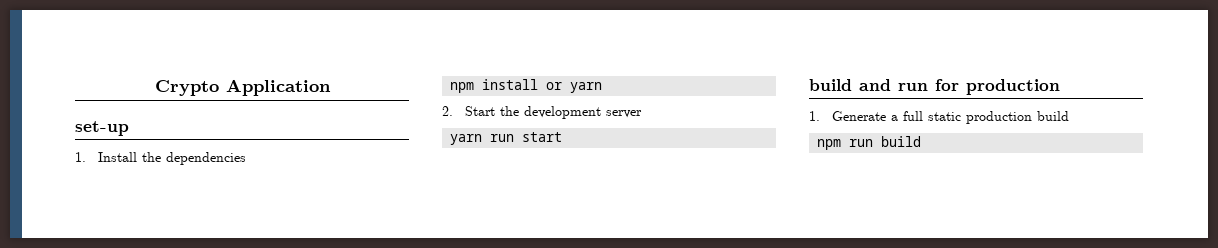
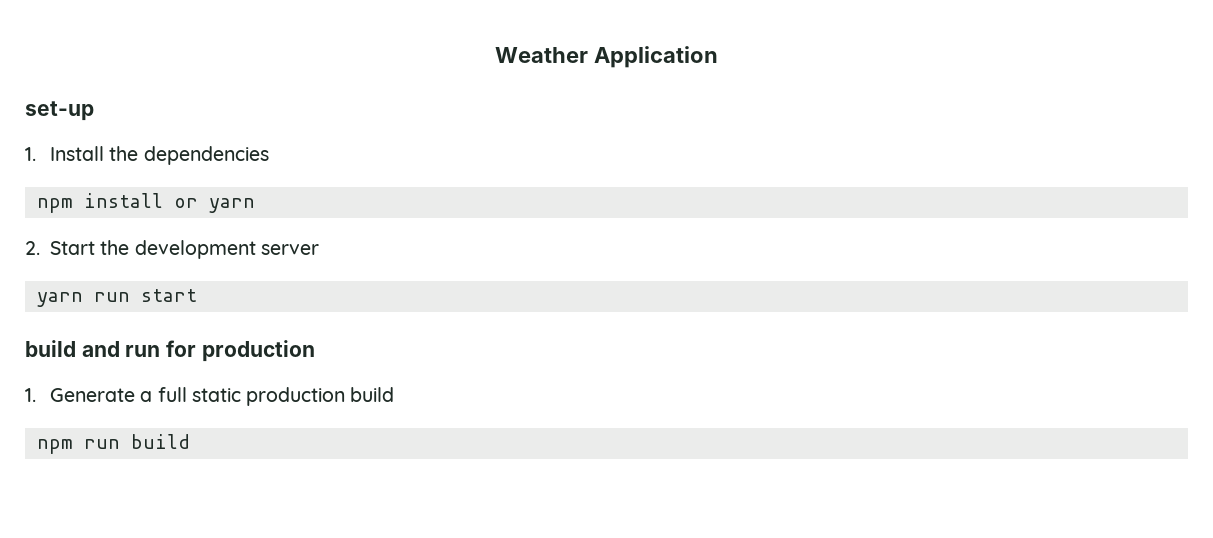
[154,80,219,96] Crypto -> [495,47,589,63] Weather

